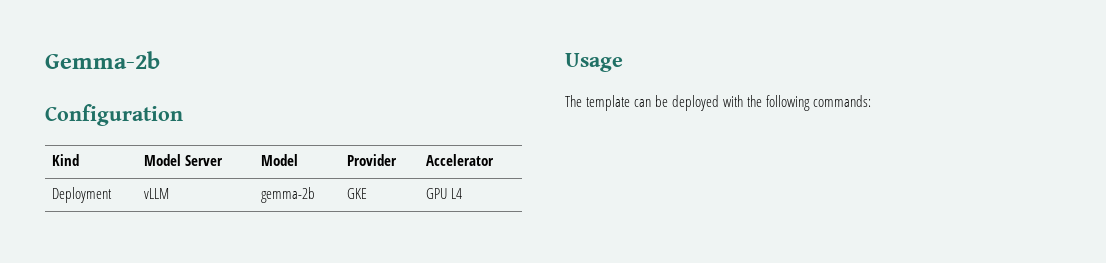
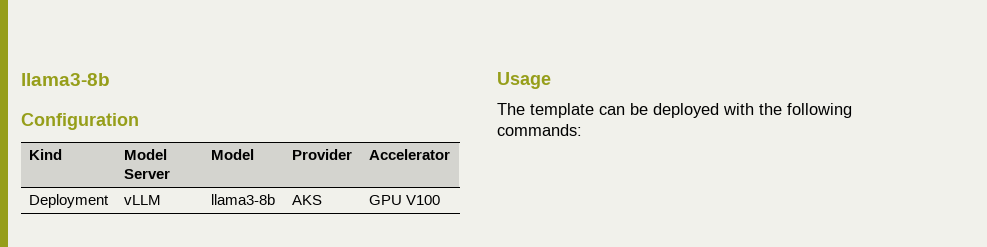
[45,51,160,69] Gemma-2b -> [21,73,110,86] llama3-8b
[260,187,315,203] [346,188,367,199] gemma-2b | GKE -> [210,194,275,205] [291,195,322,205] llama3-8b | AKS
[450,188,462,199] L4 -> [405,195,440,205] V100

